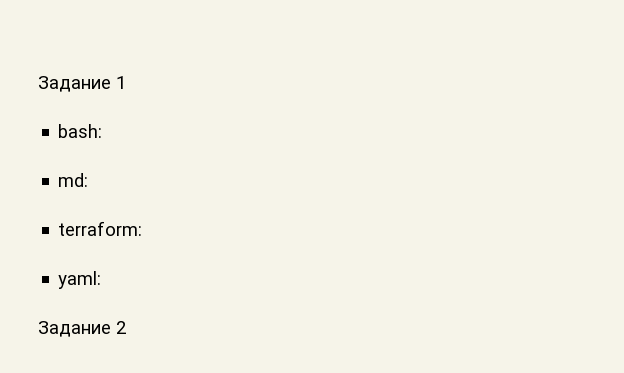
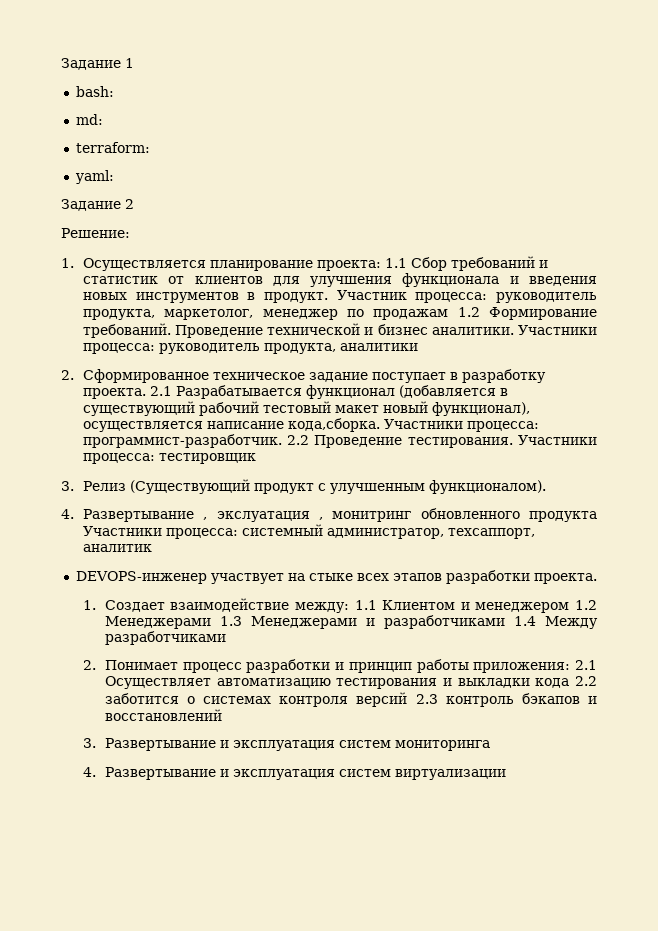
(126, 327) none -> [61,228,130,238] [61,256,548,271] [82,273,597,287] [82,290,597,303] [82,307,597,320] [82,323,597,338] [82,343,418,354] [61,369,546,383] [82,385,508,399] [82,401,530,416] [82,418,539,432] [82,434,597,448] [82,453,256,464] [61,479,546,494] [61,508,597,522] [82,524,535,539] [82,544,152,552] [75,570,597,584] [82,598,598,613] [104,615,599,629] [104,631,226,645] [82,659,597,673] [104,676,597,689] [104,692,597,707] [104,709,222,721] [82,738,490,751] [82,767,506,780] // Решение: // 1. Осуществляется планирование проекта: 1.1 Сбор требований и статистик от клиентов для улучшения функционала и введения новых инструментов в продукт. Участник процесса: руководитель продукта, маркетолог, менеджер по продажам 1.2 Формирование требований. Проведение технической и бизнес аналитики. Участники процесса: руководитель продукта, аналитики // 2. Сформированное техническое задание поступает в разработку проекта. 2.1 Разрабатывается функционал (добавляется в существующий рабочий тестовый макет новый функционал), осуществляется написание кода,сборка. Участники процесса: программист-разработчик. 2.2 Проведение тестирования. Участники процесса: тестировщик // 3. Релиз (Существующий продукт с улучшенным функционалом). // 4. Развертывание , экслуатация , монитринг обновленного продукта Участники процесса: системный администратор, техсаппорт, аналитик // DEVOPS-инженер участвует на стыке всех этапов разработки проекта. // 1. Создает взаимодействие между: 1.1 Клиентом и менеджером 1.2 Менеджерами 1.3 Менеджерами и разработчиками 1.4 Между разработчиками // 2. Понимает процесс разработки и принцип работы приложения: 2.1 Осуществляет автоматизацию тестирования и выкладки кода 2.2 заботится о системах контроля версий 2.3 контроль бэкапов и восстановлений // 3. Развертывание и эксплуатация систем мониторинга // 4. Развертывание и эксплуатация систем виртуализации

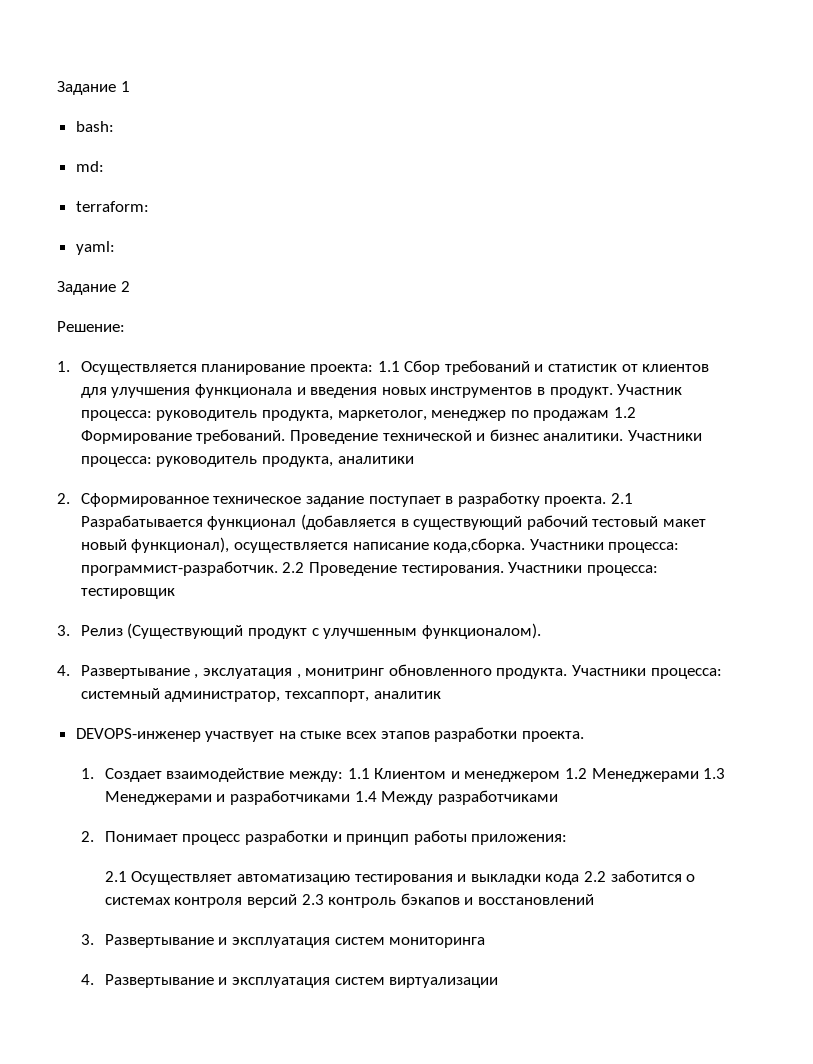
[529,511,597,522] продукта -> [496,668,568,679] продукта.
(571, 667) none -> (568, 839) //

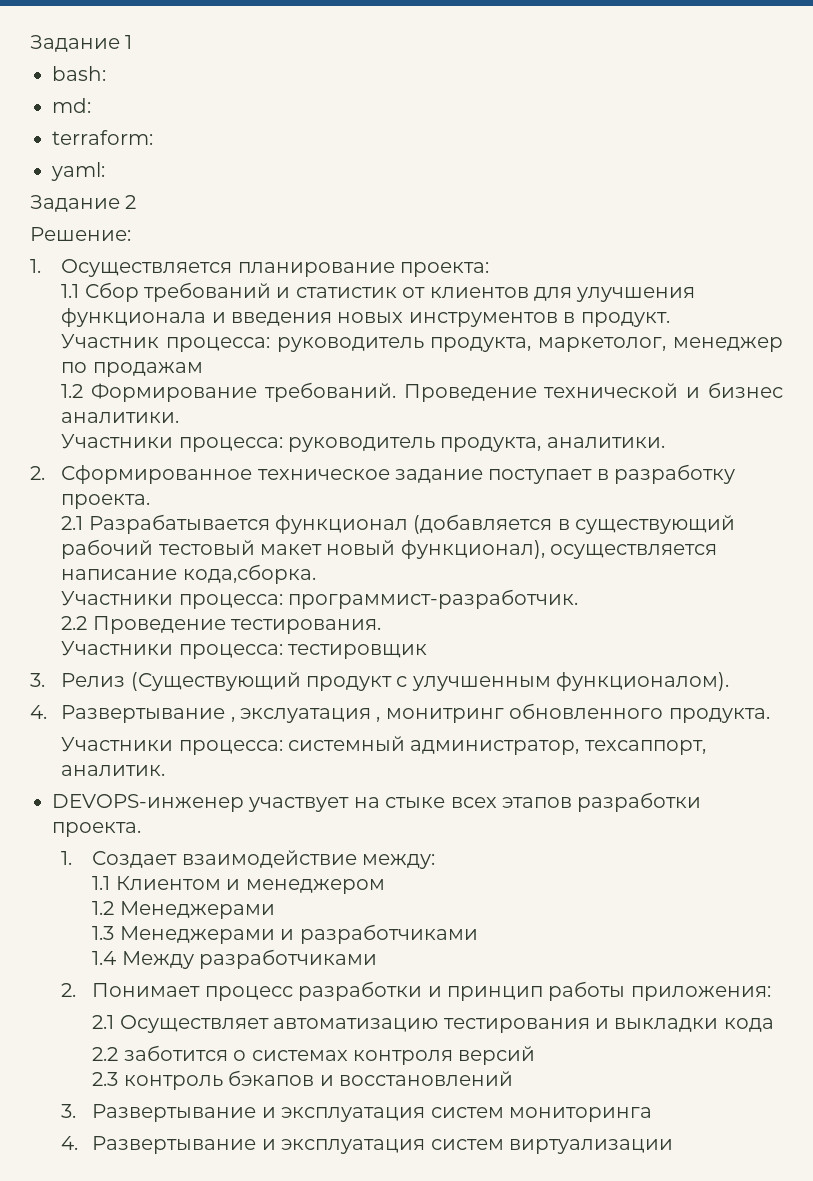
(374, 369) none -> (490, 269) //
(613, 392) none -> (670, 319) //
(610, 415) none -> (203, 369) //
(624, 437) none -> (180, 417) //
[337,456,414,464] аналитики -> [546,437,665,448] аналитики.
(607, 501) none -> (151, 501) //
(526, 545) none -> (316, 574) //
(278, 568) none -> (579, 599) //
(504, 570) none -> (382, 626) //
(568, 673) none -> (770, 715) //
[373,691,441,699] аналитик -> [61,765,166,776] аналитик.
(343, 776) none -> (436, 861) //
(561, 776) none -> (385, 886) //
(699, 775) none -> (275, 910) //
(350, 797) none -> (478, 934) //
(580, 879) none -> (774, 1025) //
(297, 901) none -> (536, 1055) //

